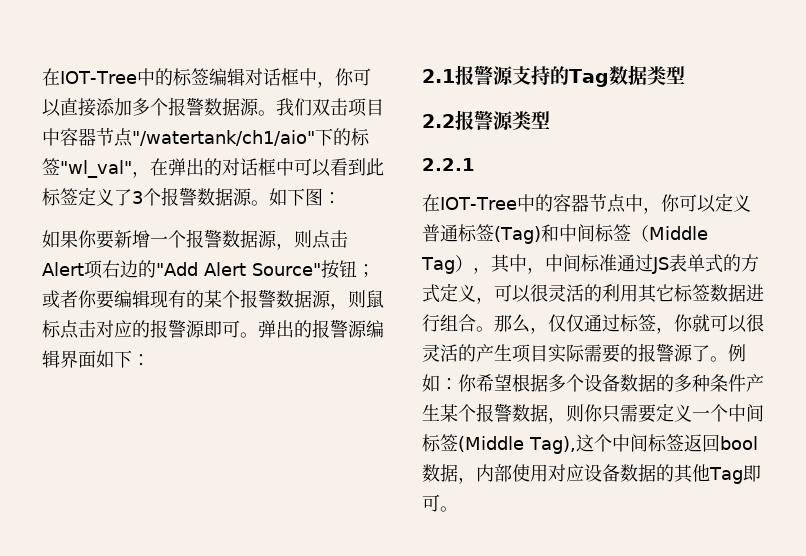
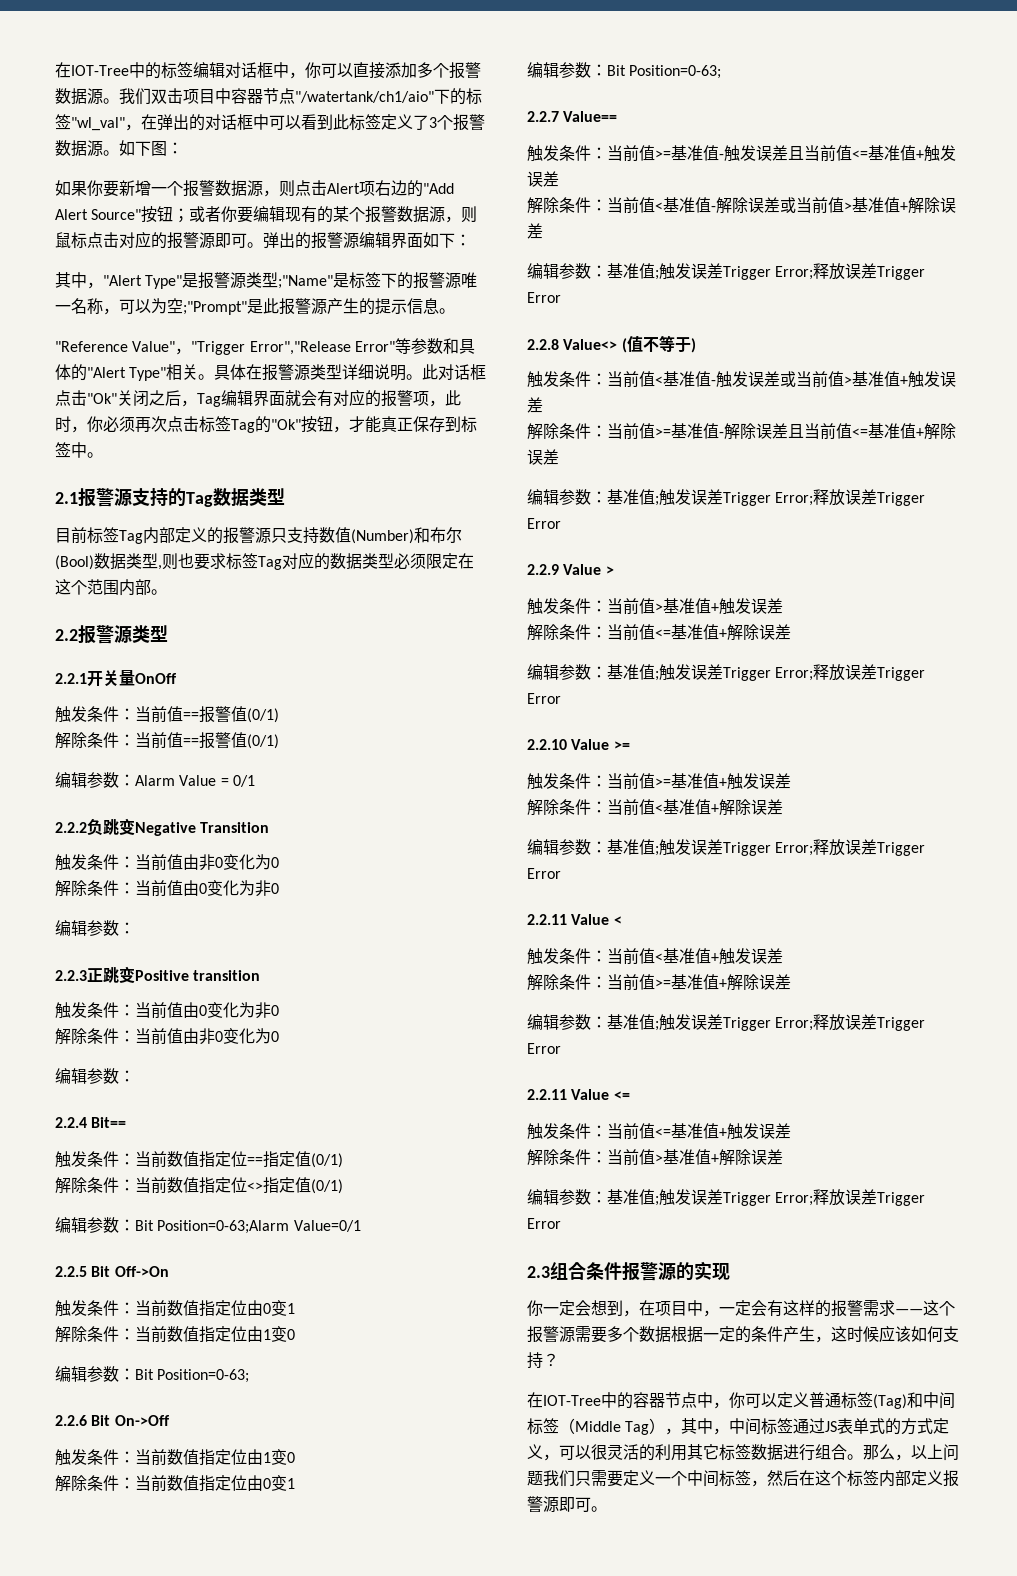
(150, 360) none -> [55,272,478,289] [55,298,455,315] [55,338,475,355] [55,364,487,381] [55,389,461,407] [55,416,477,433] [55,442,103,458] // 其中，"Alert Type"是报警源类型;"Name"是标签下的报警源唯一名称，可以为空;"Prompt"是此报警源产生的提示信息。 // "Reference Value"，"Trigger Error","Release Error"等参数和具体的"Alert Type"相关。具体在报警源类型详细说明。此对话框点击"Ok"关闭之后，Tag编辑界面就会有对应的报警项，此时，你必须再次点击标签Tag的"Ok"按钮，才能真正保存到标签中。
(685, 75) none -> [55,527,462,544] [55,552,474,570] [55,579,167,596] // 目前标签Tag内部定义的报警源只支持数值(Number)和布尔(Bool)数据类型,则也要求标签Tag对应的数据类型必须限定在这个范围内部。
(475, 164) none -> [87,670,177,687] [55,706,279,723] [55,732,279,749] [55,772,255,788] [55,818,270,836] [55,854,279,871] [55,880,279,897] [55,920,135,936] [55,966,261,983] [55,1002,279,1019] [55,1028,279,1045] [55,1068,135,1084] [55,1117,127,1128] [55,1151,343,1168] [55,1177,343,1194] [55,1217,361,1234] [55,1266,169,1277] [55,1300,295,1317] [55,1326,295,1343] [55,1366,250,1383] [55,1415,170,1426] [55,1449,295,1466] [55,1475,295,1492] [527,62,722,79] [527,111,618,122] [527,145,956,162] [527,171,559,187] [527,197,956,214] [527,223,543,239] [527,263,926,280] [527,292,561,303] [527,335,696,353] [527,371,956,388] [527,397,543,413] [527,423,956,440] [527,449,559,465] [527,489,926,506] [527,518,561,529] [527,564,614,575] [527,598,783,615] [527,624,791,641] [527,664,926,681] [527,693,561,704] [527,739,630,750] [527,773,791,790] [527,799,783,816] [527,839,926,856] [527,868,561,879] [527,914,622,925] [527,948,783,965] [527,974,791,991] [527,1014,926,1031] [527,1043,561,1054] [527,1089,630,1100] [527,1123,791,1140] [527,1149,783,1166] [527,1189,926,1206] [527,1218,561,1229] [527,1261,730,1281] [527,1300,955,1317] [527,1325,959,1343] [527,1352,559,1369] 开关量OnOff // 触发条件：当前值==报警值(0/1) // 解除条件：当前值==报警值(0/1) // 编辑参数：Alarm Value = 0/1 // 2.2.2负跳变Negative Transition // 触发条件：当前值由非0变化为0 // 解除条件：当前值由0变化为非0 // 编辑参数： // 2.2.3正跳变Positive transition // 触发条件：当前值由0变化为非0 // 解除条件：当前值由非0变化为0 // 编辑参数： // 2.2.4 Bit== // 触发条件：当前数值指定位==指定值(0/1) // 解除条件：当前数值指定位<>指定值(0/1) // 编辑参数：Bit Position=0-63;Alarm Value=0/1 // 2.2.5 Bit Off->On // 触发条件：当前数值指定位由0变1 // 解除条件：当前数值指定位由1变0 // 编辑参数：Bit Position=0-63; // 2.2.6 Bit On->Off // 触发条件：当前数值指定位由1变0 // 解除条件：当前数值指定位由0变1 // 编辑参数：Bit Position=0-63; // 2.2.7 Value== // 触发条件：当前值>=基准值-触发误差且当前值<=基准值+触发误差 // 解除条件：当前值<基准值-解除误差或当前值>基准值+解除误差 // 编辑参数：基准值;触发误差Trigger Error;释放误差Trigger Error // 2.2.8 Value<> (值不等于) // 触发条件：当前值<基准值-触发误差或当前值>基准值+触发误差 // 解除条件：当前值>=基准值-解除误差且当前值<=基准值+解除误差 // 编辑参数：基准值;触发误差Trigger Error;释放误差Trigger Error // 2.2.9 Value > // 触发条件：当前值>基准值+触发误差 // 解除条件：当前值<=基准值+解除误差 // 编辑参数：基准值;触发误差Trigger Error;释放误差Trigger Error // 2.2.10 Value >= // 触发条件：当前值>=基准值+触发误差 // 解除条件：当前值<基准值+解除误差 // 编辑参数：基准值;触发误差Trigger Error;释放误差Trigger Error // 2.2.11 Value < // 触发条件：当前值<基准值+触发误差 // 解除条件：当前值>=基准值+解除误差 // 编辑参数：基准值;触发误差Trigger Error;释放误差Trigger Error // 2.2.11 Value <= // 触发条件：当前值<=基准值+触发误差 // 解除条件：当前值>基准值+解除误差 // 编辑参数：基准值;触发误差Trigger Error;释放误差Trigger Error // 2.3组合条件报警源的实现 // 你一定会想到，在项目中，一定会有这样的报警需求——这个报警源需要多个数据根据一定的条件产生，这时候应该如何支持？
[598,254,617,272] 准 -> [777,1418,794,1434] 签
[548,314,764,334] [422,343,746,363] [422,374,764,392] [422,403,603,424] 仅仅通过标签，你就可以很灵活的产生项目实际需要的报警源了。例如：你希望根据多个设备数据的多种条件产生某个报警数据，则你 -> [911,1444,959,1461] [527,1470,575,1487] 以上问题我们
[458,434,758,454] [422,464,743,484] (Middle Tag),这个中间标签返回bool数据，内部使用对应设备数据的其他Tag -> [751,1470,959,1487] [527,1496,559,1513] ，然后在这个标签内部定义报警源

